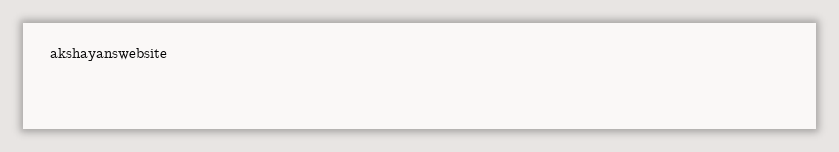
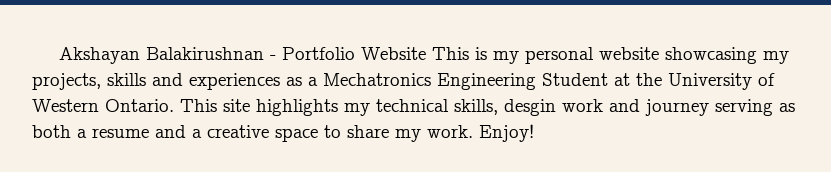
[50,48,167,61] akshayanswebsite -> [59,47,790,64] [32,73,775,90] [32,99,795,116] [32,124,534,142] Akshayan Balakirushnan - Portfolio Website This is my personal website showcasing my projects, skills and experiences as a Mechatronics Engineering Student at the University of Western Ontario. This site highlights my technical skills, desgin work and journey serving as both a resume and a creative space to share my work. Enjoy!

